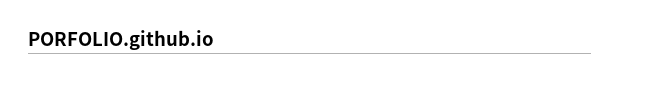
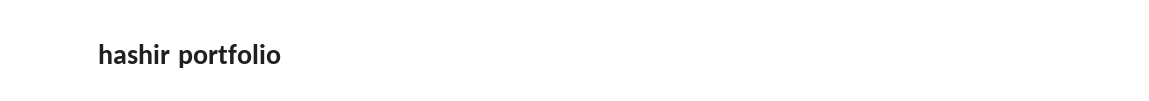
[28,30,214,50] PORFOLIO.github.io -> [98,44,281,68] hashir portfolio

